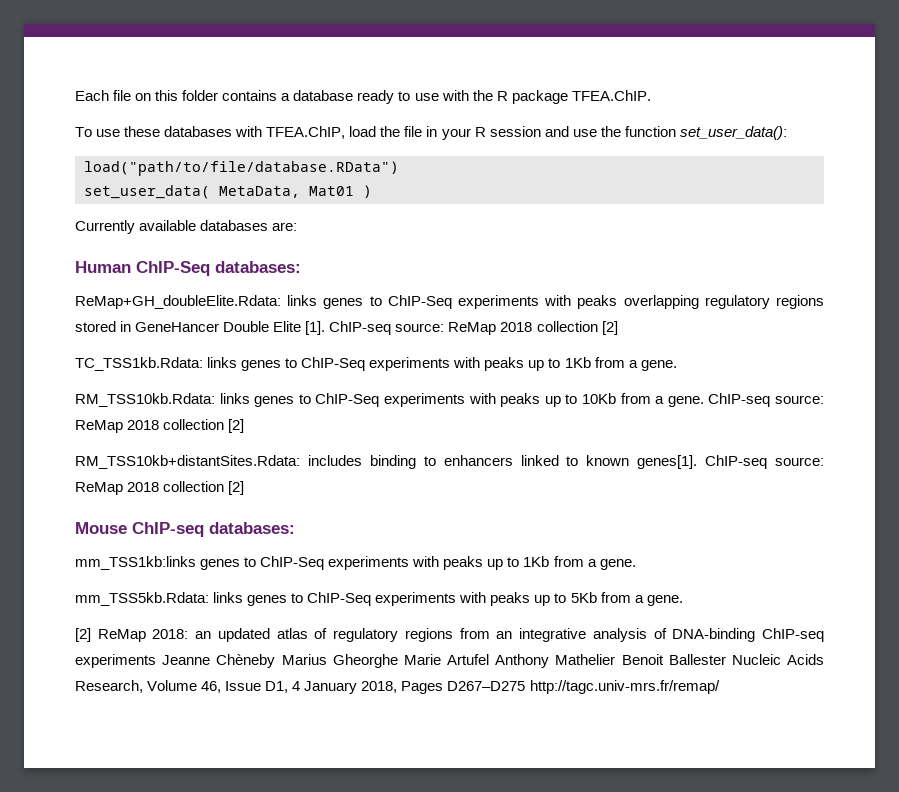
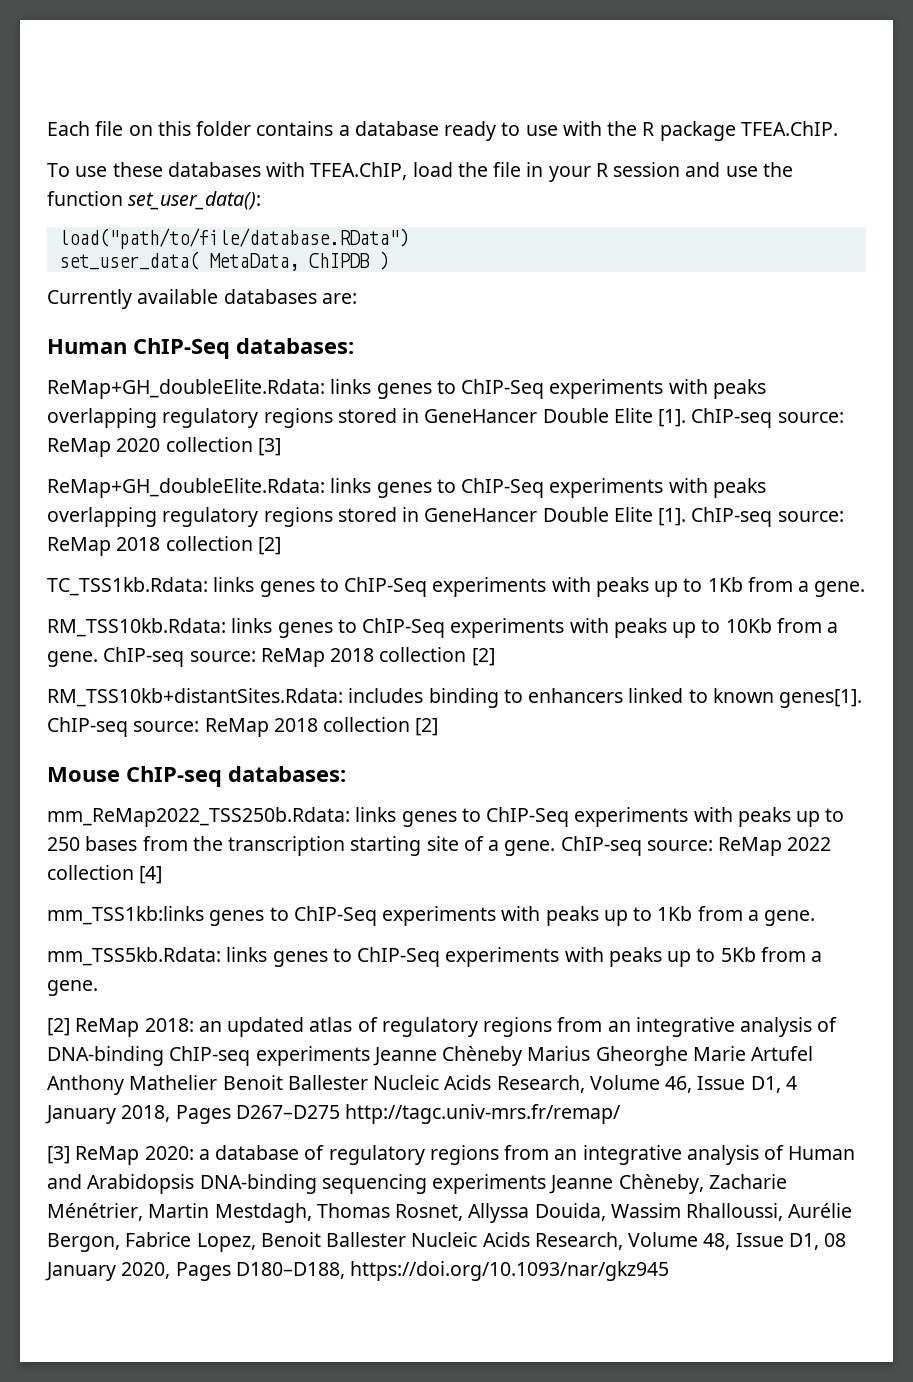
[309,186,354,196] Mat01 -> [308,253,370,268] ChIPDB
(301, 267) none -> [47,379,766,399] [47,408,844,428] [47,437,281,457] // ReMap+GH_doubleElite.Rdata: links genes to ChIP-Seq experiments with peaks overlapping regulatory regions stored in GeneHancer Double Elite [1]. ChIP-seq source: ReMap 2020 collection [3]
(295, 528) none -> [47,807,845,827] [47,836,832,856] [47,865,163,884] // mm_ReMap2022_TSS250b.Rdata: links genes to ChIP-Seq experiments with peaks up to 250 bases from the transcription starting site of a gene. ChIP-seq source: ReMap 2022 collection [4]
(720, 687) none -> [47,1145,856,1165] [47,1174,787,1194] [47,1203,853,1223] [47,1232,847,1252] [45,1261,670,1281] // [3] ReMap 2020: a database of regulatory regions from an integrative analysis of Human and Arabidopsis DNA-binding sequencing experiments Jeanne Chèneby, Zacharie Ménétrier, Martin Mestdagh, Thomas Rosnet, Allyssa Douida, Wassim Rhalloussi, Aurélie Bergon, Fabrice Lopez, Benoit Ballester Nucleic Acids Research, Volume 48, Issue D1, 08 January 2020, Pages D180–D188, https://doi.org/10.1093/nar/gkz945

